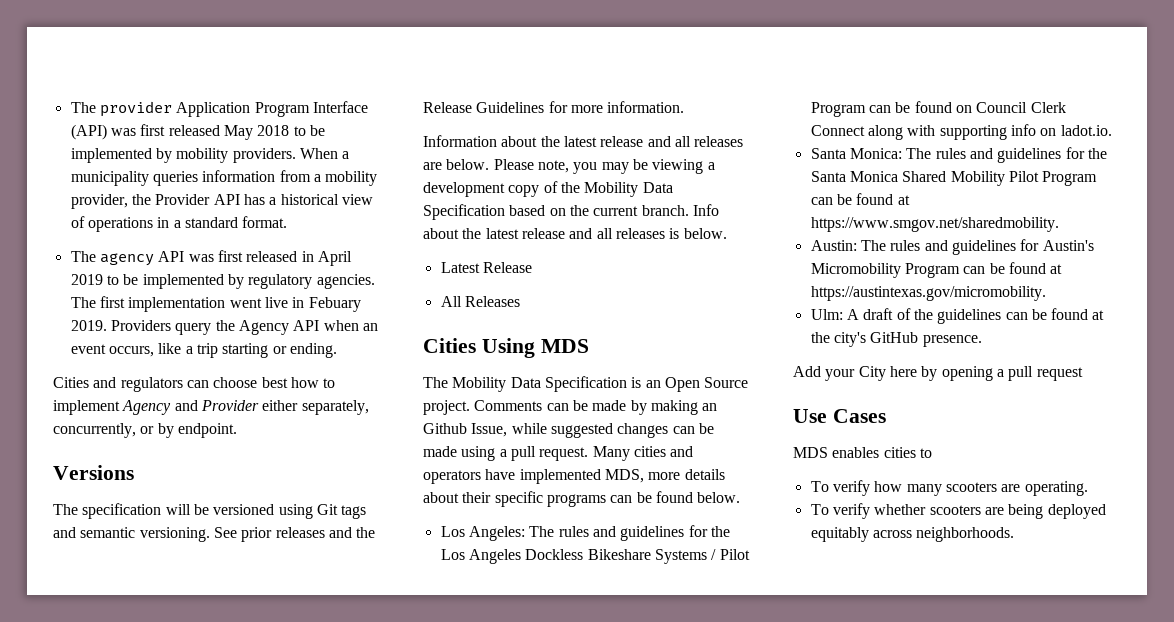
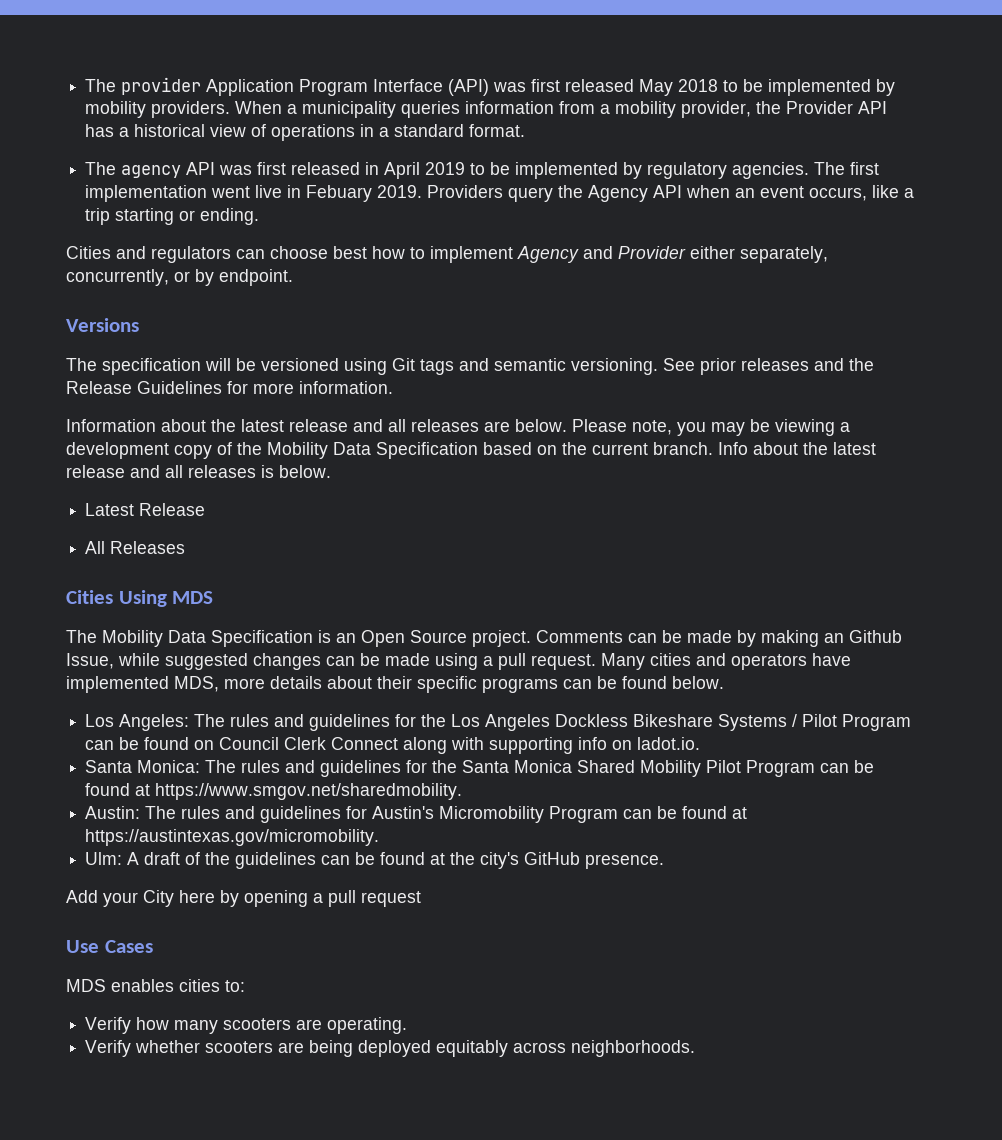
[919,448,932,458] [810,480,870,496] to // To verify -> [225,980,245,992] [85,1017,132,1034] to: // Verify
[810,503,870,519] To verify -> [85,1040,132,1057] Verify

